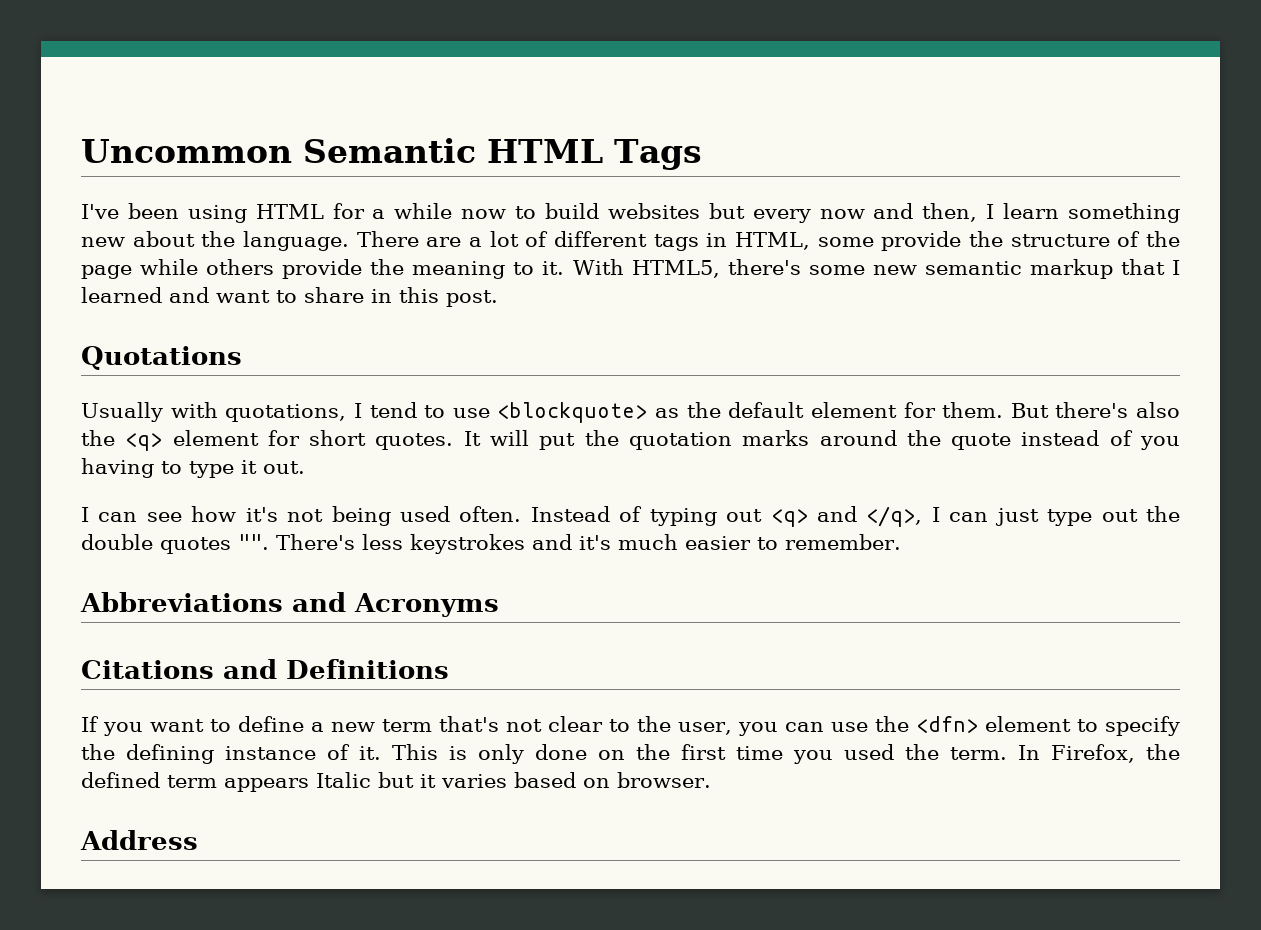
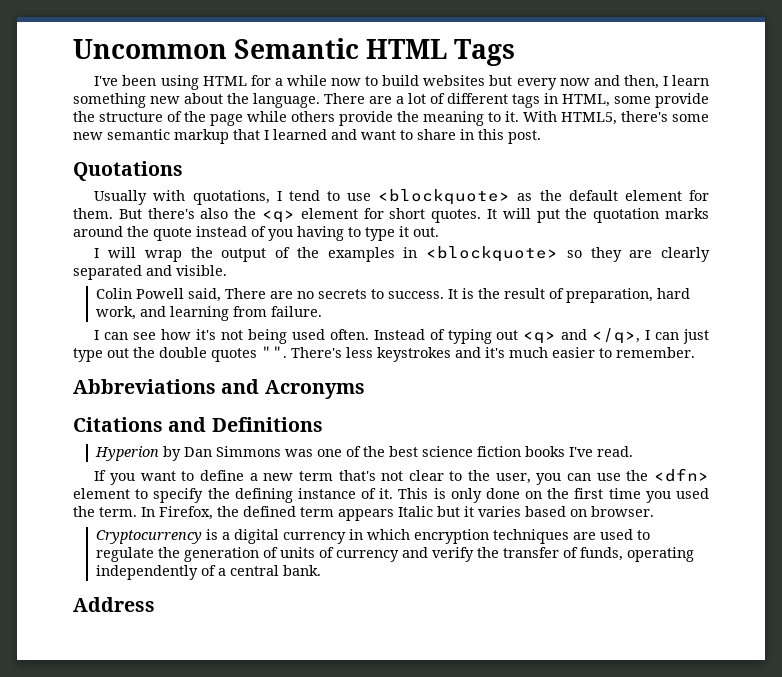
(305, 467) none -> [94,246,710,262] [73,265,227,280] [96,288,691,303] [96,306,323,321] // I will wrap the output of the examples in <blockquote> so they are clearly separated and visible. // Colin Powell said, There are no secrets to success. It is the result of preparation, hard work, and learning from failure.
(449, 669) none -> [95,446,634,461] // Hyperion by Dan Simmons was one of the best science fiction books I've read.
(711, 780) none -> [96,529,651,544] [96,547,695,562] [96,565,322,580] // Cryptocurrency is a digital currency in which encryption techniques are used to regulate the generation of units of currency and verify the transfer of funds, operating independently of a central bank.

